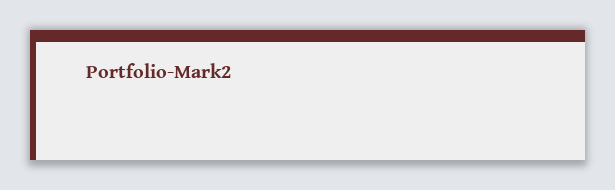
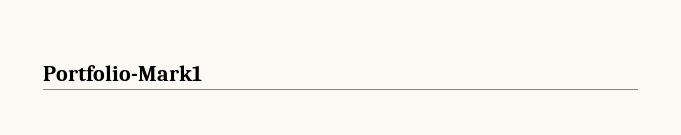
[86,63,231,78] Portfolio-Mark2 -> [43,65,202,81] Portfolio-Mark1

